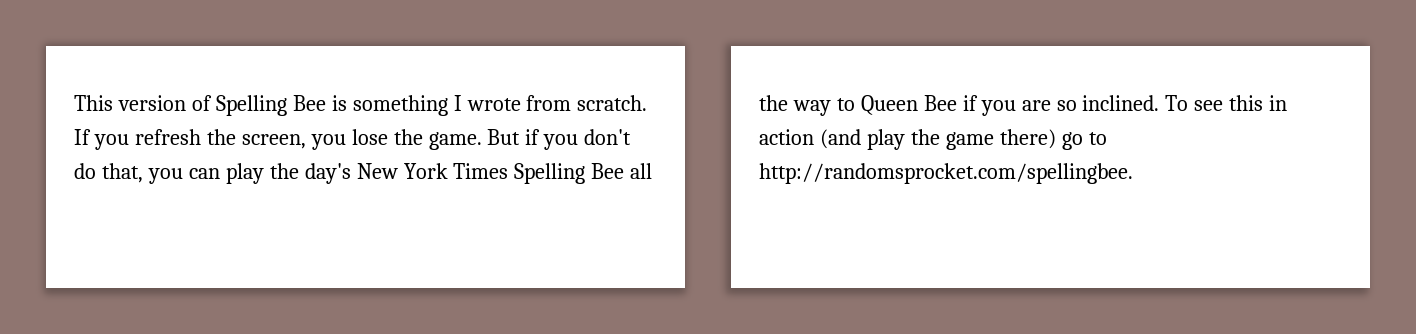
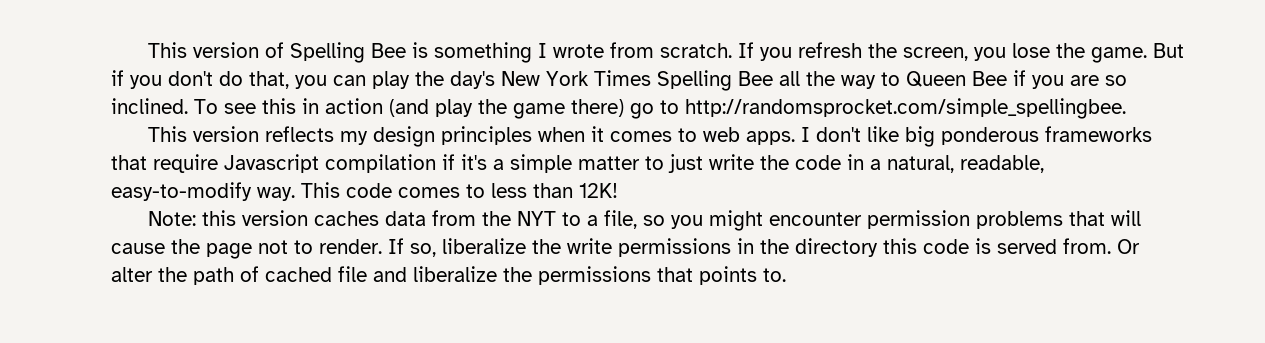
[759,163,1133,184] http://randomsprocket.com/spellingbee. -> [685,98,1126,119] [148,126,1153,147] [111,154,1044,173] [111,182,618,201] [148,210,1142,231] [111,238,1140,259] [111,266,786,285] http://randomsprocket.com/simple_spellingbee. // This version reflects my design principles when it comes to web apps. I don't like big ponderous frameworks that require Javascript compilation if it's a simple matter to just write the code in a natural, readable, easy-to-modify way. This code comes to less than 12K! // Note: this version caches data from the NYT to a file, so you might encounter permission problems that will cause the page not to render. If so, liberalize the write permissions in the directory this code is served from. Or alter the path of cached file and liberalize the permissions that points to.

